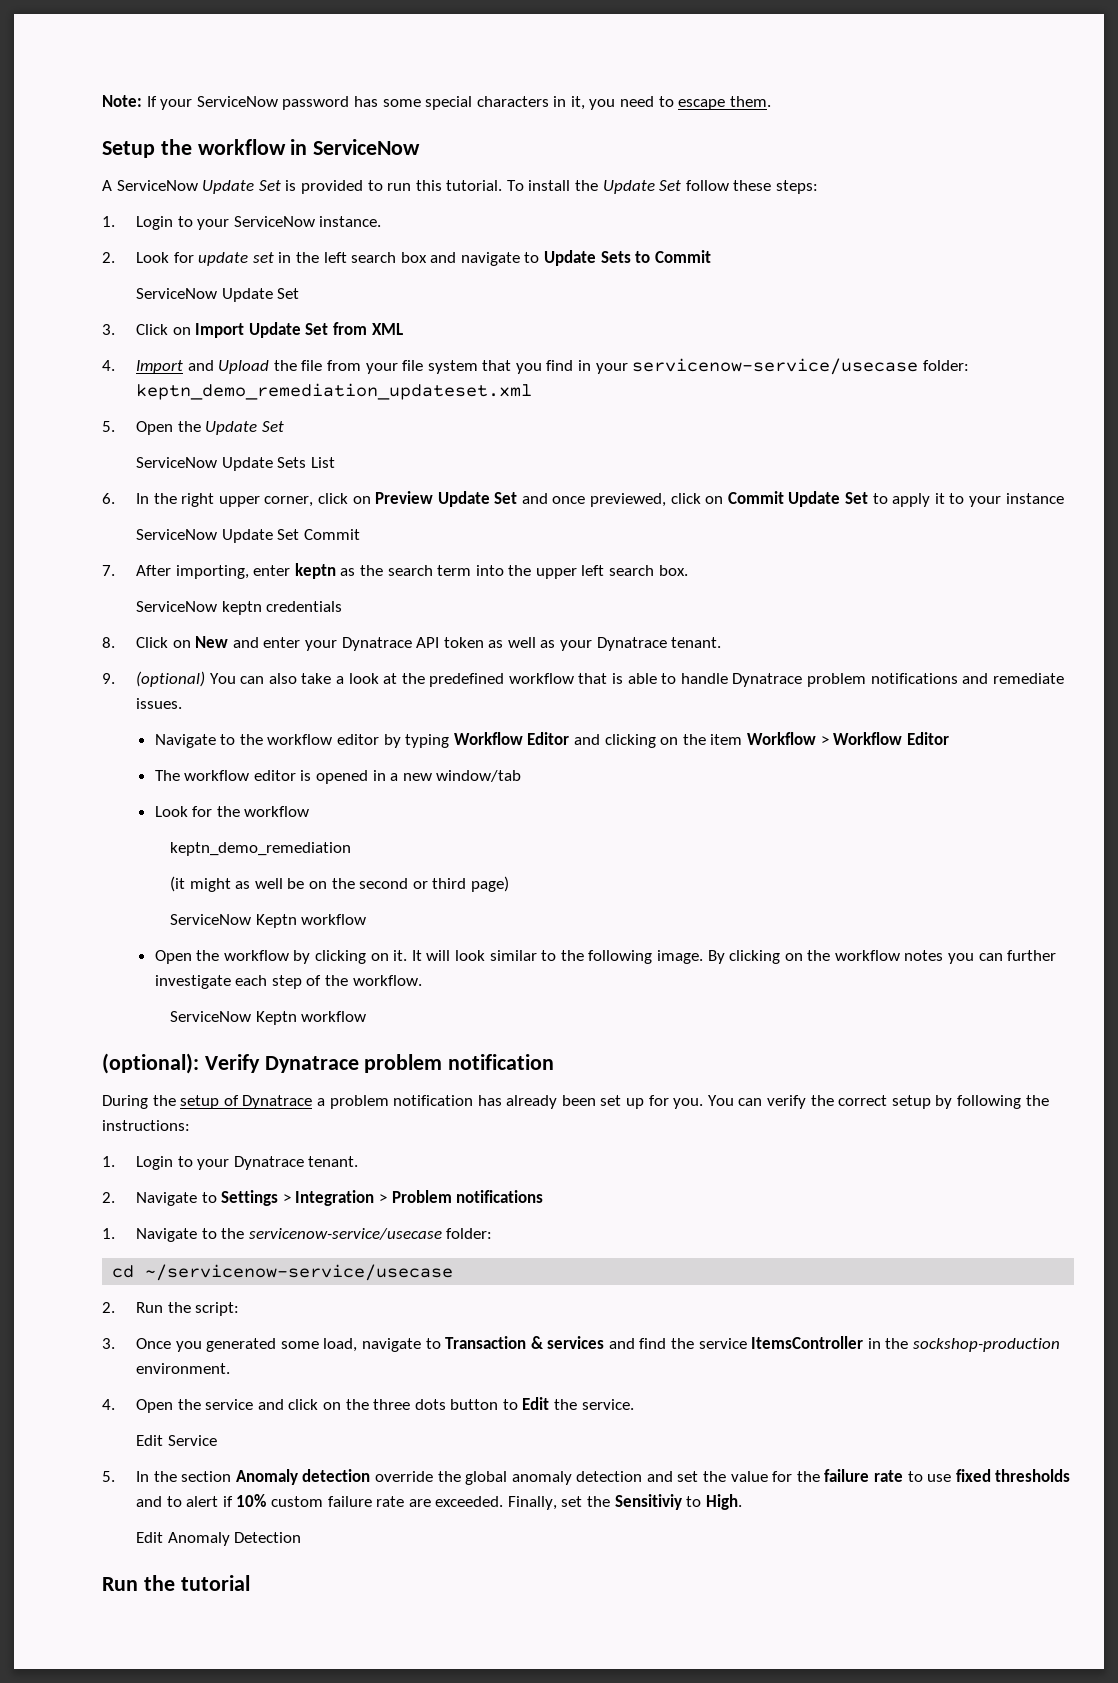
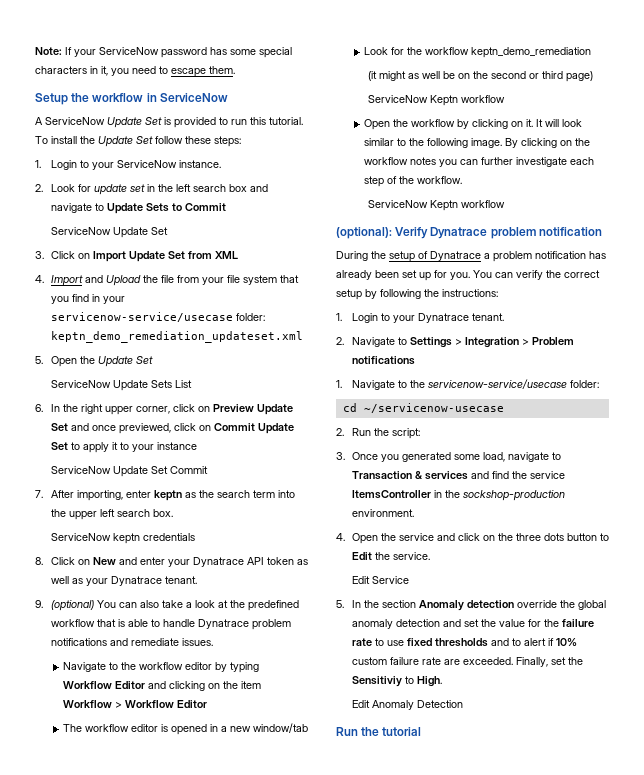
(310, 811) // -> (469, 51) none
[145,1264,454,1281] ~/servicenow-service/usecase -> [363,403,504,413] ~/servicenow-usecase

